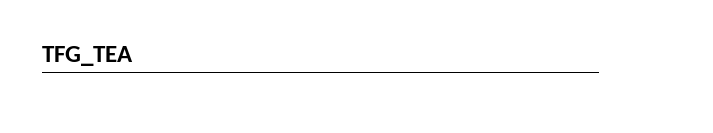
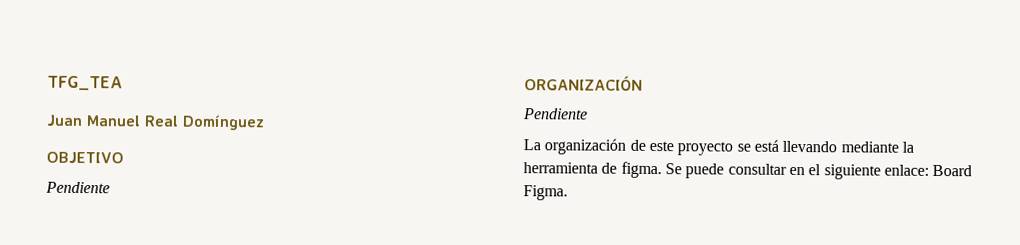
(133, 56) none -> [46,114,265,131] [46,151,124,165] [45,181,110,194] [524,75,643,91] [523,108,588,120] [523,138,914,156] [523,161,973,180] [523,185,568,201] // Juan Manuel Real Domínguez // OBJETIVO // Pendiente // ORGANIZACIÓN // Pendiente // La organización de este proyecto se está llevando mediante la herramienta de figma. Se puede consultar en el siguiente enlace: Board Figma.

